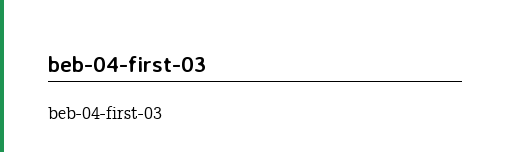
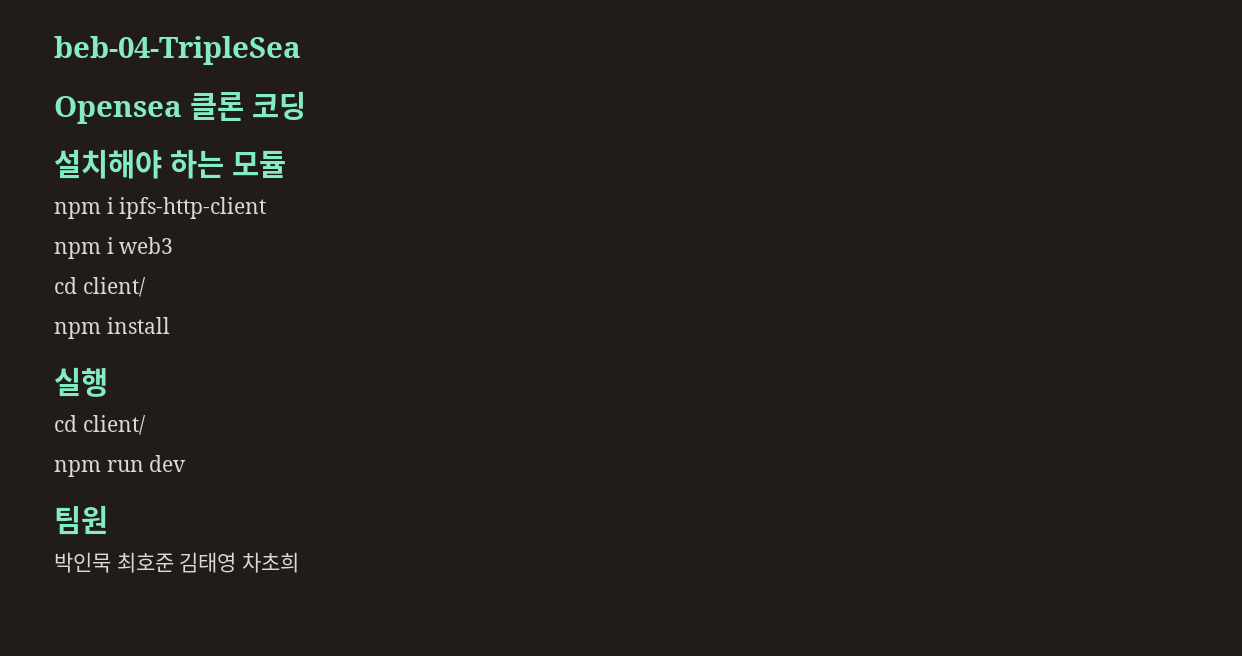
[48,56,206,72] [48,106,162,119] beb-04-first-03 // beb-04-first-03 -> [54,36,301,65] [54,91,306,124] [54,149,286,179] [54,197,267,219] [54,237,174,259] [54,277,146,297] [54,317,170,339] [54,367,108,397] [54,415,146,435] [54,455,187,477] [54,505,108,535] [54,552,300,573] beb-04-TripleSea // Opensea 클론 코딩 // 설치해야 하는 모듈 // npm i ipfs-http-client // npm i web3 // cd client/ // npm install // 실행 // cd client/ // npm run dev // 팀원 // 박인묵 최호준 김태영 차초희

